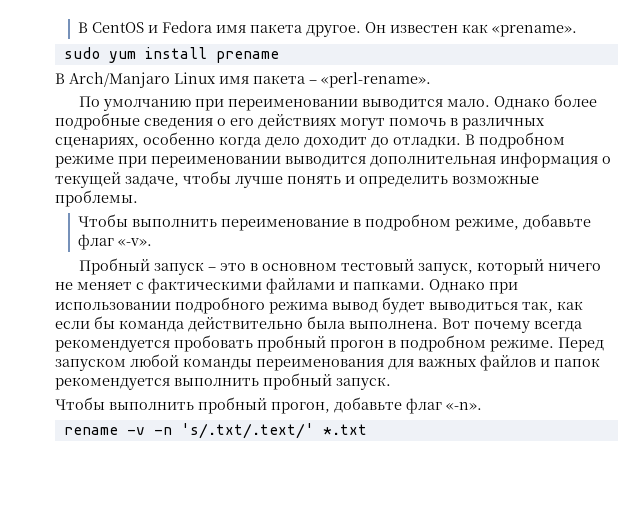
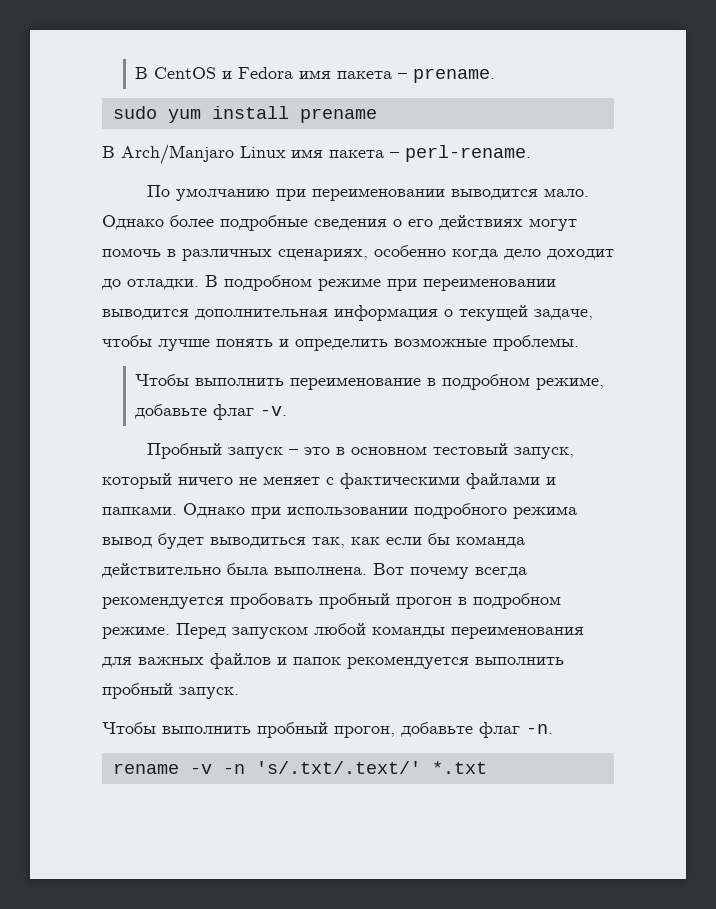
[305,22,577,37] другое. Он известен как «prename». -> [398,68,496,83] – prename.
[321,72,431,88] «perl-rename». -> [405,145,531,162] perl-rename.
[117,238,152,246] «-v». -> [260,406,288,416] -v.
[446,402,482,410] «-n». -> [526,724,553,734] -n.

